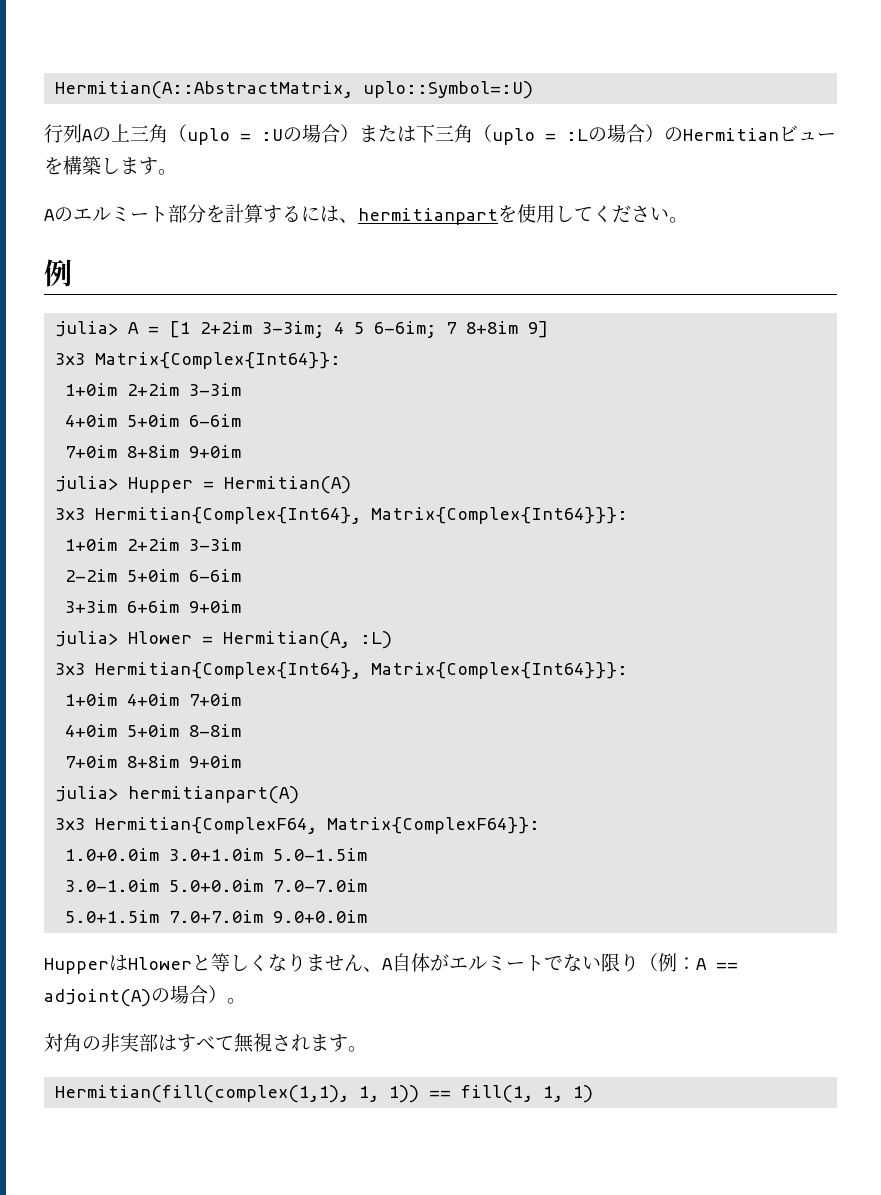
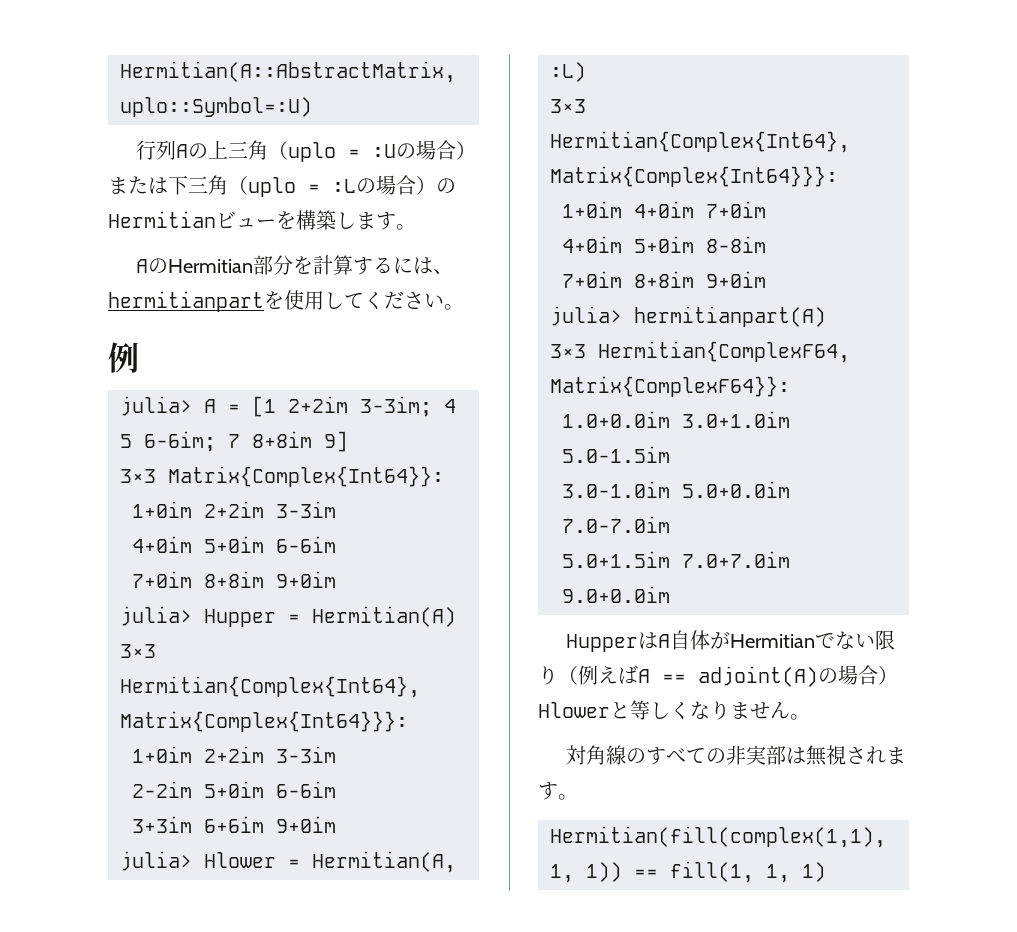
[73,206,168,222] エルミート -> [168,259,254,273] Hermitian
(128, 963) none -> [658,630,896,650] [538,665,898,687] A自体がHermitianでない限り（例えばA == adjoint(A)の場合）
[363,953,738,972] [44,985,227,1007] 、A自体がエルミートでない限り（例：A == adjoint(A)の場合） -> (790, 710) none
(82, 1042) none -> [606,745,707,765] 線のすべて
[177,1034,234,1052] すべて -> (807, 755) none

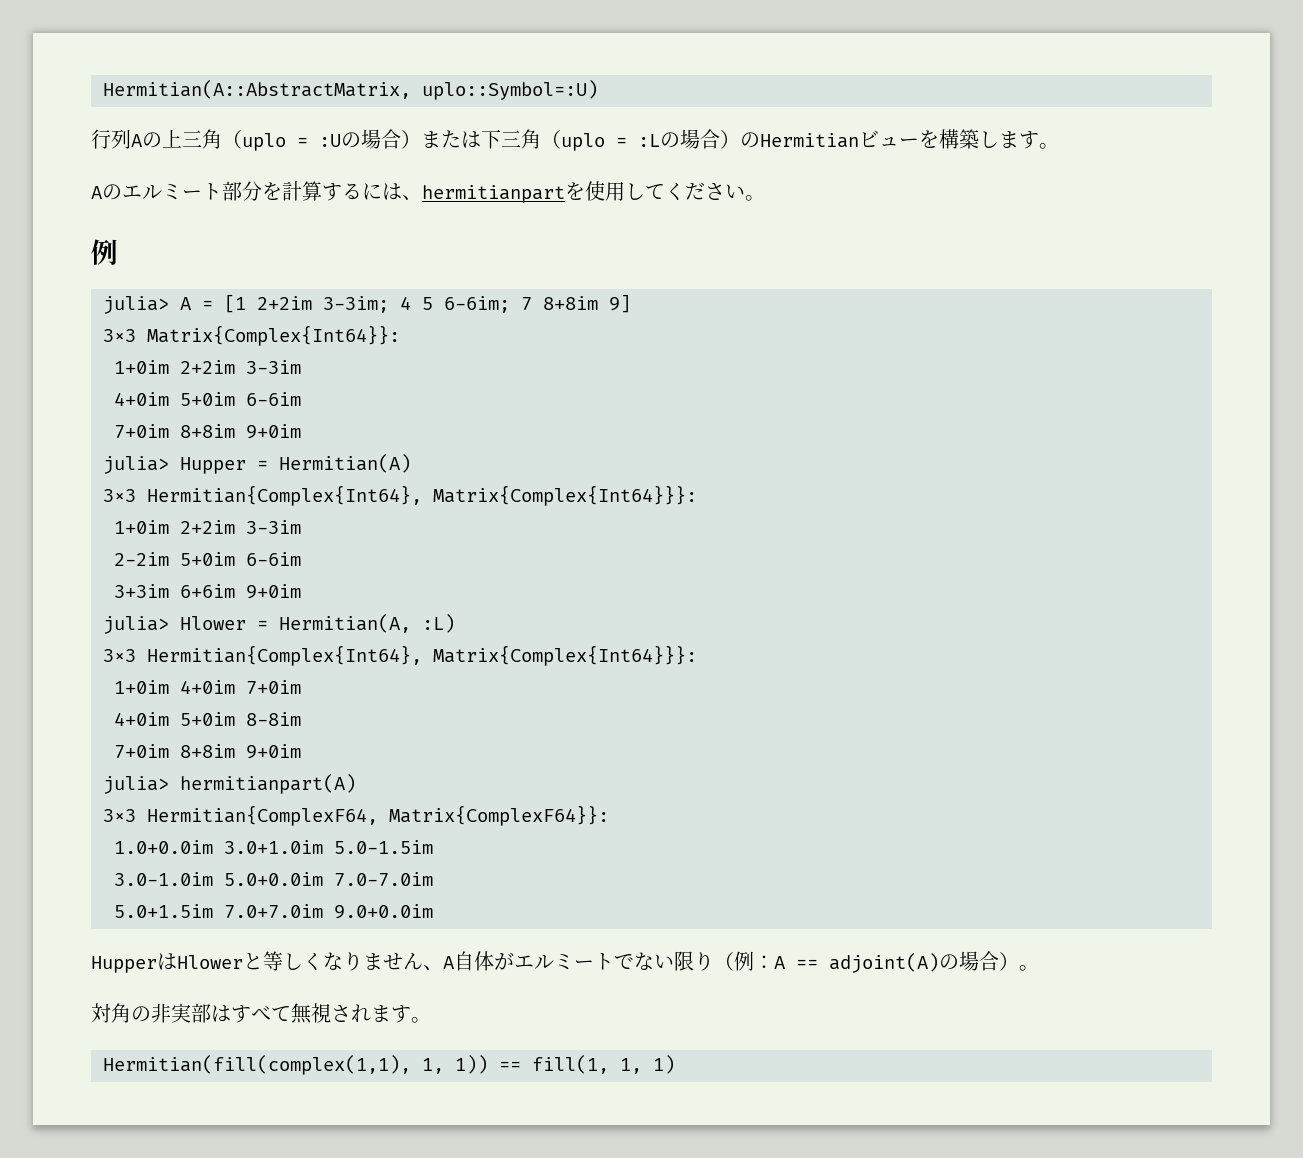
[168,259,254,273] Hermitian -> [122,183,222,200] エルミート
[658,630,896,650] [538,665,898,687] A自体がHermitianでない限り（例えばA == adjoint(A)の場合） -> (177, 961) none
(790, 710) none -> [423,951,1019,973] 、A自体がエルミートでない限り（例：A == adjoint(A)の場合）
[606,745,707,765] 線のすべて -> (131, 1013) none
(807, 755) none -> [231,1005,291,1023] すべて

